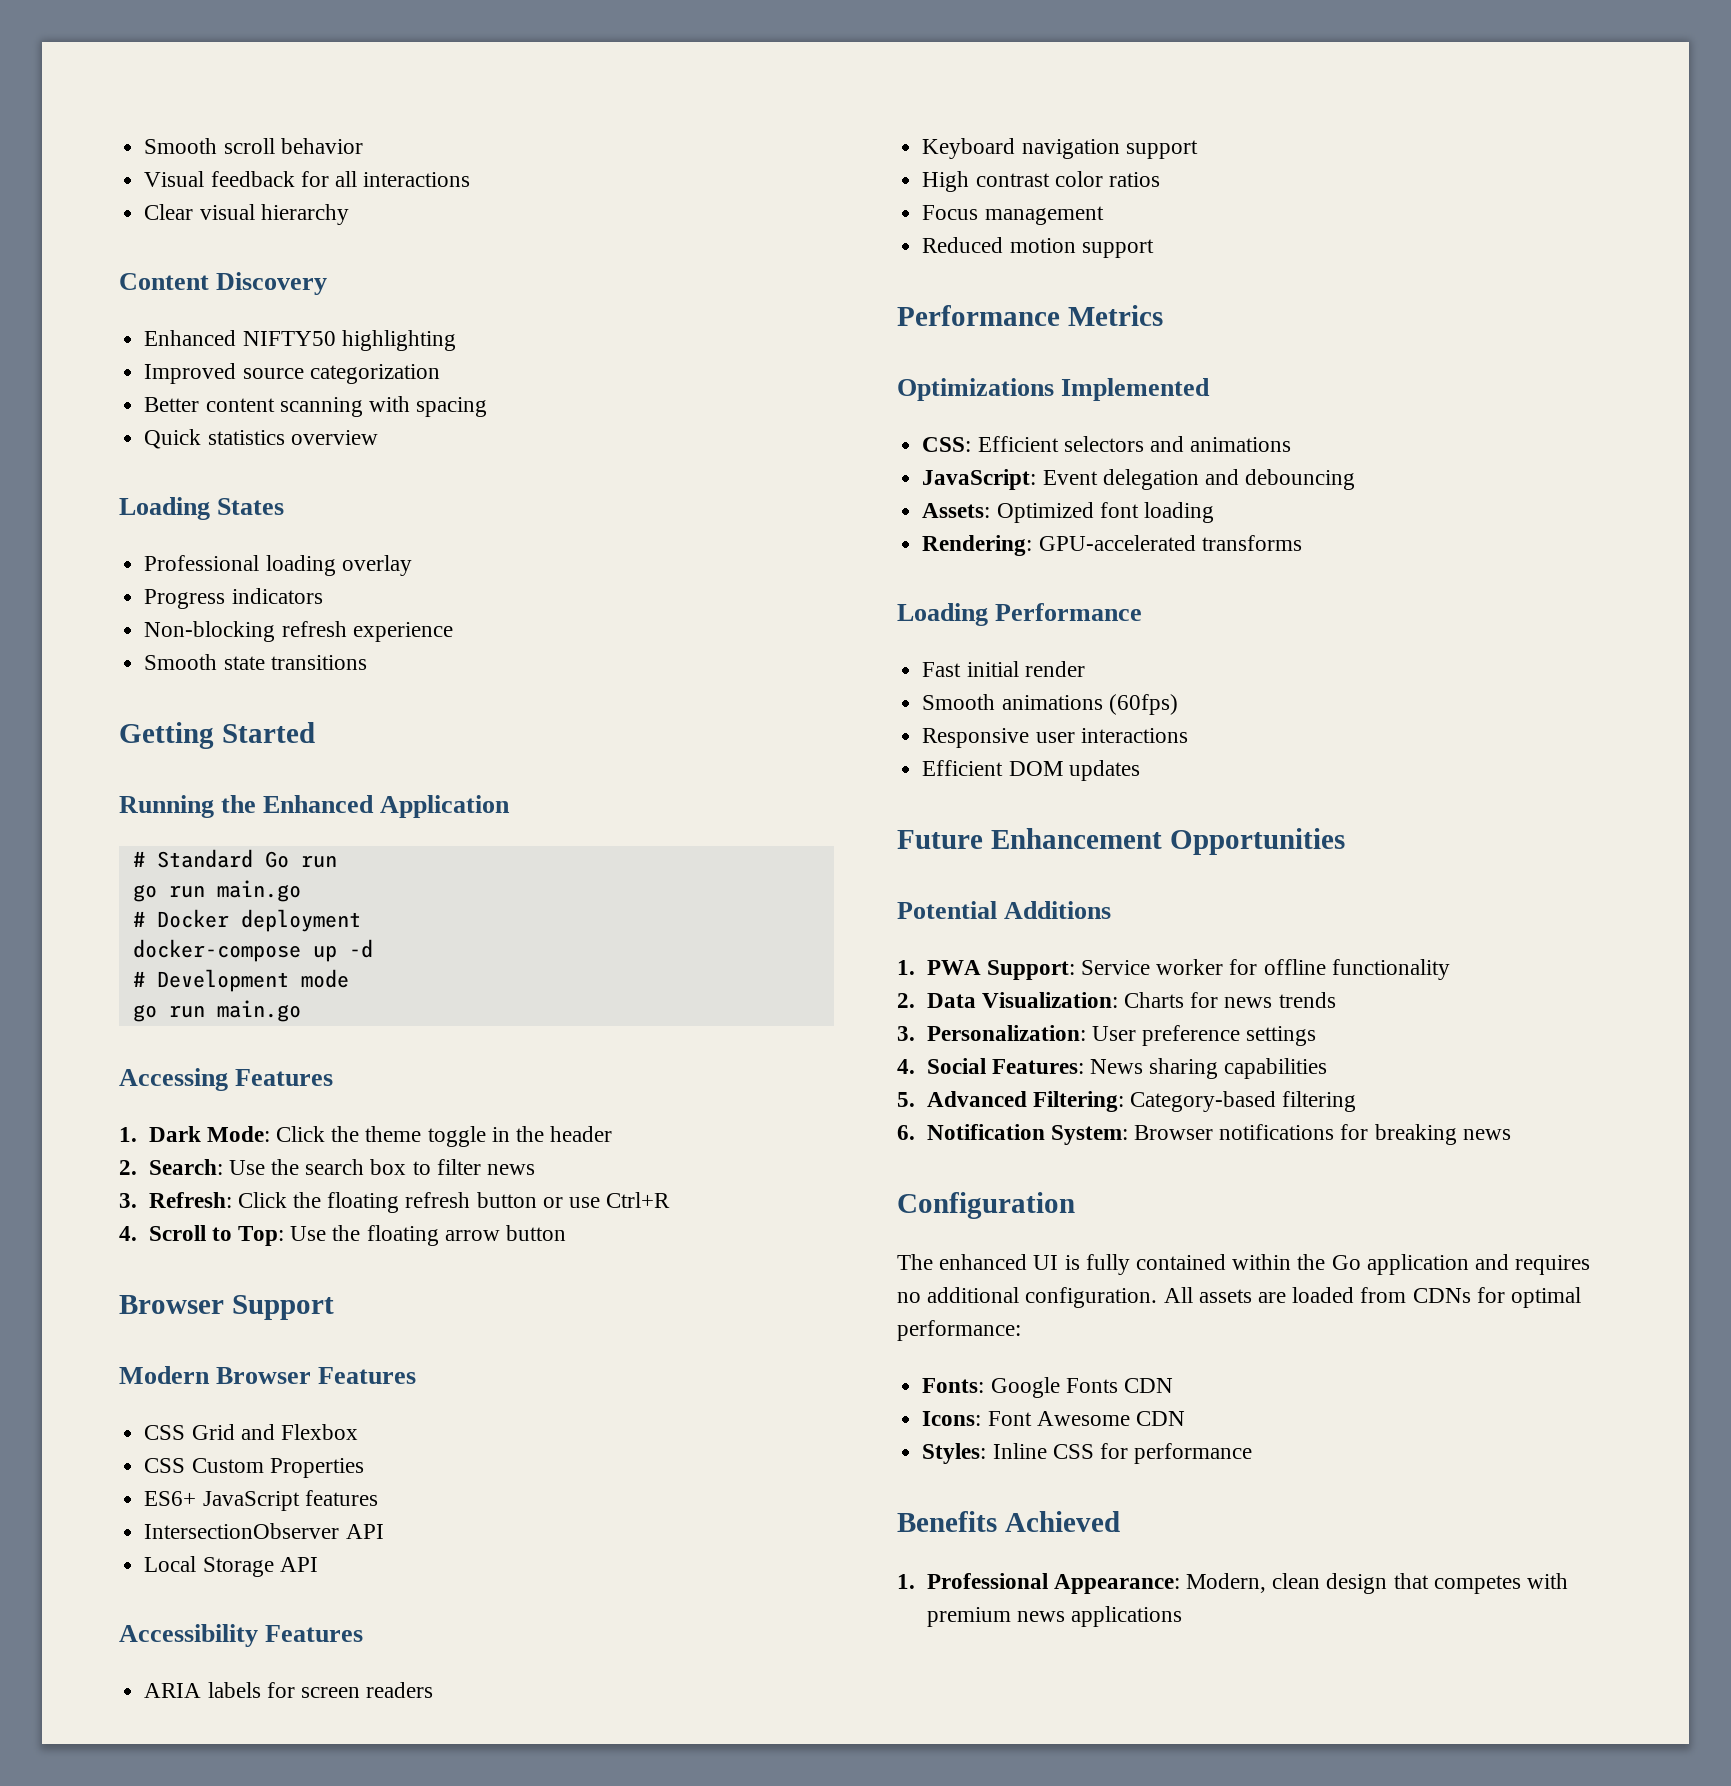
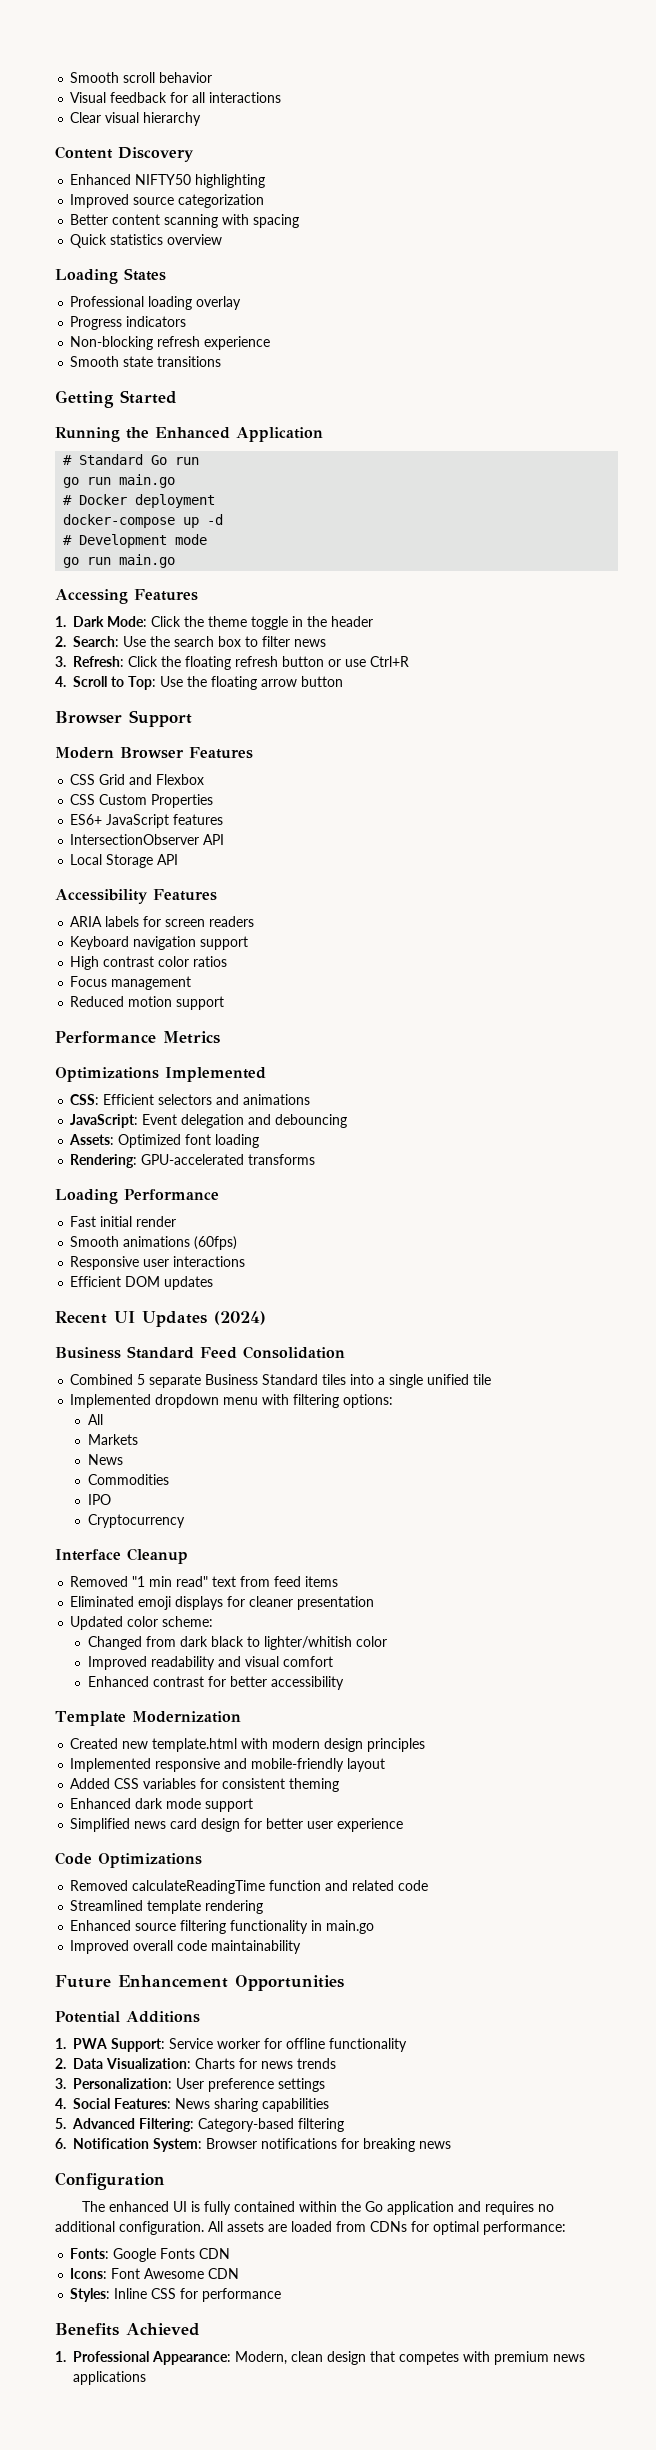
(1140, 770) none -> [55,1311,266,1327] [55,1346,345,1359] [70,1374,492,1388] [70,1394,394,1408] [87,1414,103,1425] [87,1434,138,1445] [87,1454,123,1465] [87,1474,169,1485] [87,1494,111,1505] [87,1514,185,1528] [55,1548,188,1564] [70,1576,339,1587] [70,1596,375,1610] [70,1616,214,1630] [87,1636,387,1650] [87,1656,333,1670] [87,1676,344,1690] [55,1711,241,1726] [70,1738,426,1752] [70,1758,386,1772] [70,1778,340,1792] [70,1798,254,1812] [70,1818,404,1832] [55,1852,202,1868] [70,1880,429,1894] [70,1900,264,1914] [70,1920,375,1934] [70,1940,302,1954] // Recent UI Updates (2024) // Business Standard Feed Consolidation // Combined 5 separate Business Standard tiles into a single unified tile // Implemented dropdown menu with filtering options: // All // Markets // News // Commodities // IPO // Cryptocurrency // Interface Cleanup // Removed "1 min read" text from feed items // Eliminated emoji displays for cleaner presentation // Updated color scheme: // Changed from dark black to lighter/whitish color // Improved readability and visual comfort // Enhanced contrast for better accessibility // Template Modernization // Created new template.html with modern design principles // Implemented responsive and mobile-friendly layout // Added CSS variables for consistent theming // Enhanced dark mode support // Simplified news card design for better user experience // Code Optimizations // Removed calculateReadingTime function and related code // Streamlined template rendering // Enhanced source filtering functionality in main.go // Improved overall code maintainability

